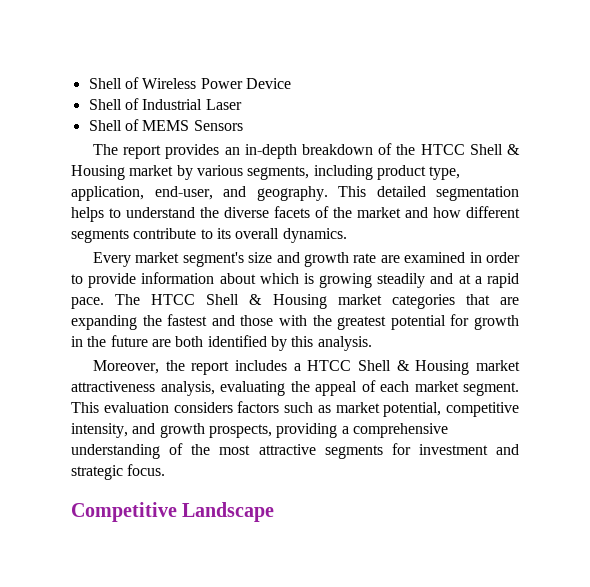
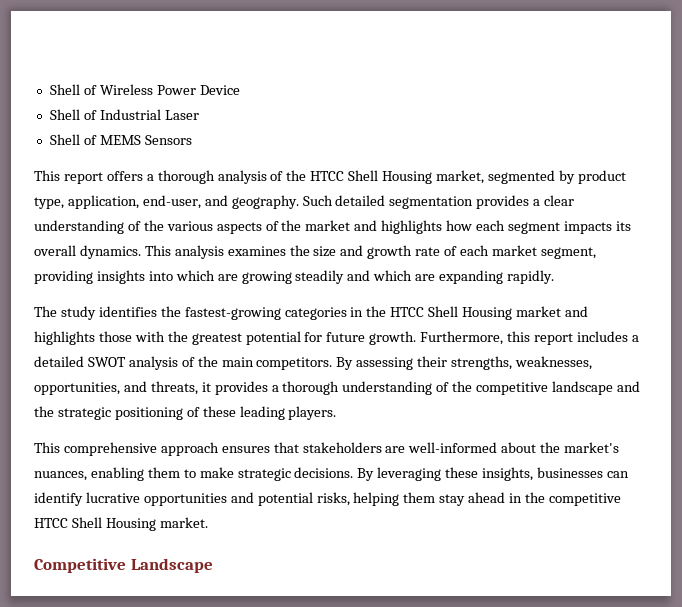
[93,143,520,159] [71,165,373,180] The report provides an in-depth breakdown of the HTCC Shell & Housing market by various segments, including -> [34,170,575,184] This report offers a thorough analysis of the HTCC Shell Housing market, segmented by
[338,186,366,197] This -> [302,195,333,206] Such
[71,206,520,222] [71,228,347,243] [93,252,520,267] [71,272,519,288] [71,294,519,309] [71,314,235,330] helps to understand the diverse facets of the market and how different segments contribute to its overall dynamics. // Every market segment's size and growth rate are examined in order to provide information about which is growing steadily and at a rapid pace. The HTCC Shell & Housing market categories that are expanding the fastest and -> [476,195,575,209] [34,220,631,234] [34,245,596,259] [34,270,555,284] [34,306,588,320] [34,331,95,345] provides a clear understanding of the various aspects of the market and highlights how each segment impacts its overall dynamics. This analysis examines the size and growth rate of each market segment, providing insights into which are growing steadily and which are expanding rapidly. // The study identifies the fastest-growing categories in the HTCC Shell Housing market and highlights
[474,315,519,330] [71,335,372,351] [93,360,520,375] [71,380,519,396] [71,401,519,417] [71,423,448,438] [71,443,519,459] [71,464,166,480] growth in the future are both identified by this analysis. // Moreover, the report includes a HTCC Shell & Housing market attractiveness analysis, evaluating the appeal of each market segment. This evaluation considers factors such as market potential, competitive intensity, and growth prospects, providing a comprehensive understanding of the most attractive segments for investment and strategic focus. -> [326,331,639,345] [34,356,593,370] [34,381,640,395] [34,406,337,420] [34,442,620,456] [34,467,629,481] [34,492,621,506] [34,517,208,531] future growth. Furthermore, this report includes a detailed SWOT analysis of the main competitors. By assessing their strengths, weaknesses, opportunities, and threats, it provides a thorough understanding of the competitive landscape and the strategic positioning of these leading players. // This comprehensive approach ensures that stakeholders are well-informed about the market's nuances, enabling them to make strategic decisions. By leveraging these insights, businesses can identify lucrative opportunities and potential risks, helping them stay ahead in the competitive HTCC Shell Housing market.

